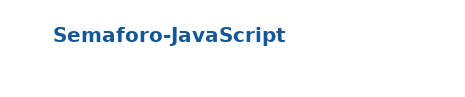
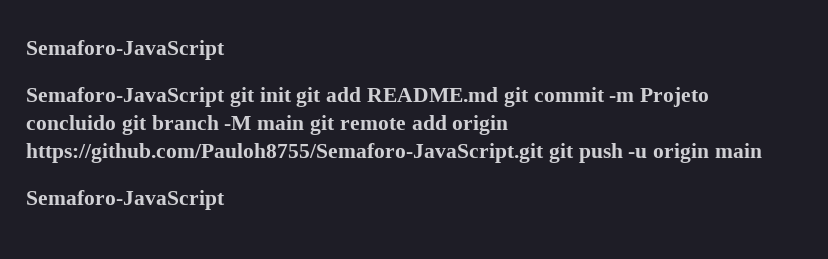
[53,27,286,46] Semaforo-JavaScript -> [26,40,225,60] [26,87,710,107] [26,115,509,135] [26,143,763,163] [26,190,225,210] Semaforo-JavaScript // Semaforo-JavaScript git init git add README.md git commit -m Projeto concluido git branch -M main git remote add origin https://github.com/Pauloh8755/Semaforo-JavaScript.git git push -u origin main // Semaforo-JavaScript

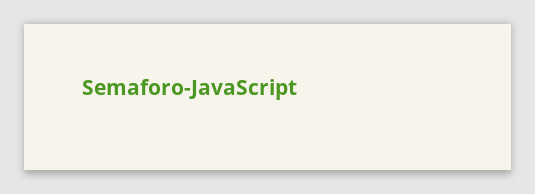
[26,40,225,60] [26,87,710,107] [26,115,509,135] [26,143,763,163] [26,190,225,210] Semaforo-JavaScript // Semaforo-JavaScript git init git add README.md git commit -m Projeto concluido git branch -M main git remote add origin https://github.com/Pauloh8755/Semaforo-JavaScript.git git push -u origin main // Semaforo-JavaScript -> [82,79,297,100] Semaforo-JavaScript

